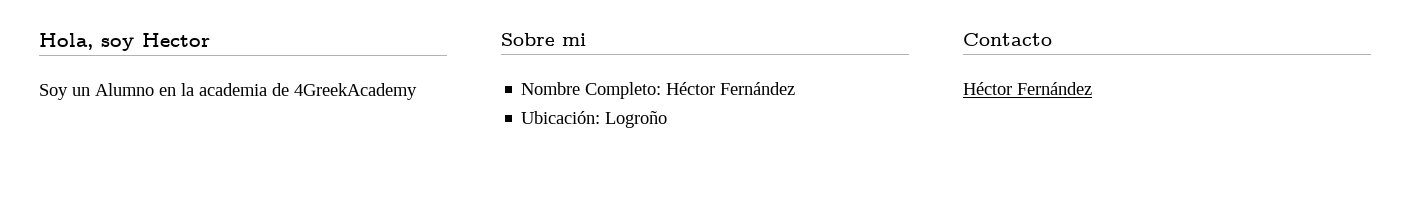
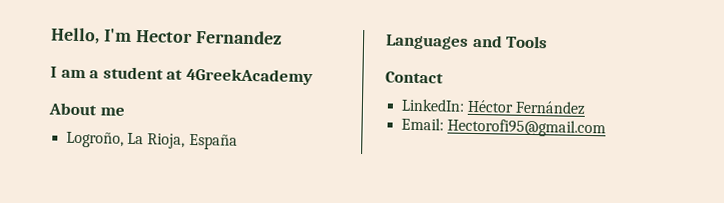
[39,33,134,51] Hola, soy -> [50,27,132,45] Hello, I'm
[39,83,417,100] [501,33,586,46] [521,82,796,99] [521,111,668,128] [963,33,1052,46] [963,82,1092,95] // Soy un Alumno en la academia de 4GreekAcademy // Sobre mi // Nombre Completo: Héctor Fernández // Ubicación: Logroño // Contacto // Héctor Fernández -> [195,30,282,45] [50,66,313,86] [48,102,125,116] [66,131,238,150] [385,34,549,50] [385,71,444,84] [401,98,587,115] [401,117,607,138] Fernandez // I am a student at 4GreekAcademy // About me // Logroño, La Rioja, España // Languages and Tools // Contact // LinkedIn: Héctor Fernández // Email: Hectorofi95@gmail.com

